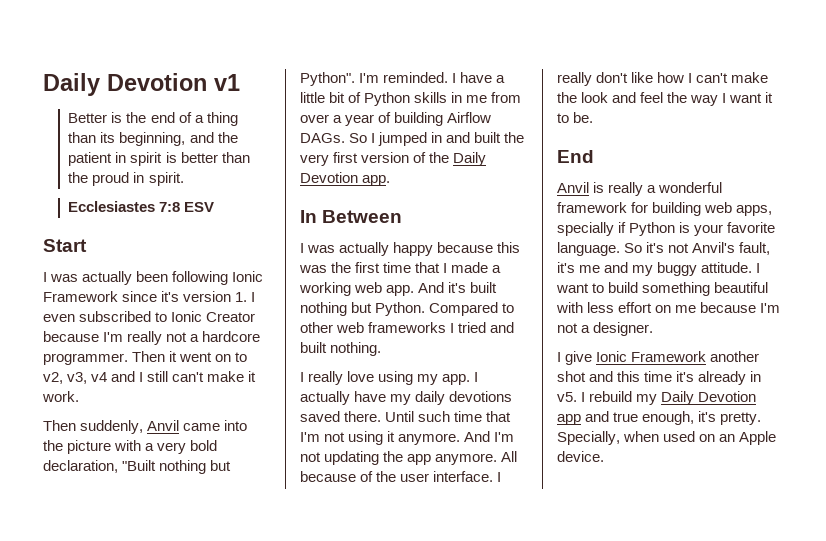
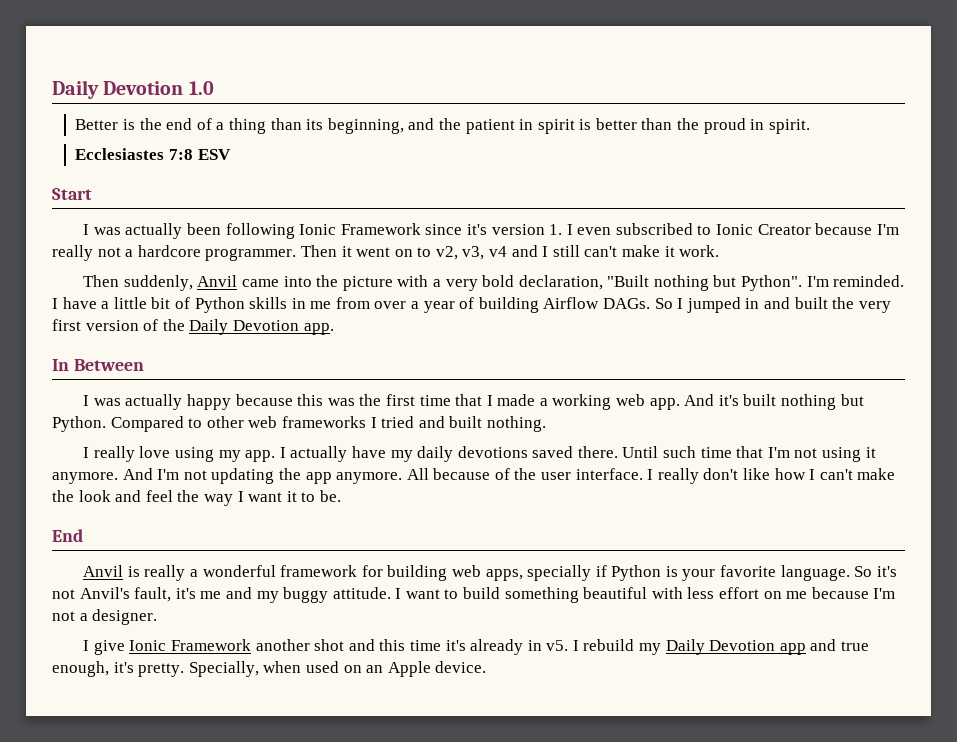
[43,73,240,96] Daily Devotion v1 -> [52,80,214,99] Daily Devotion 1.0

